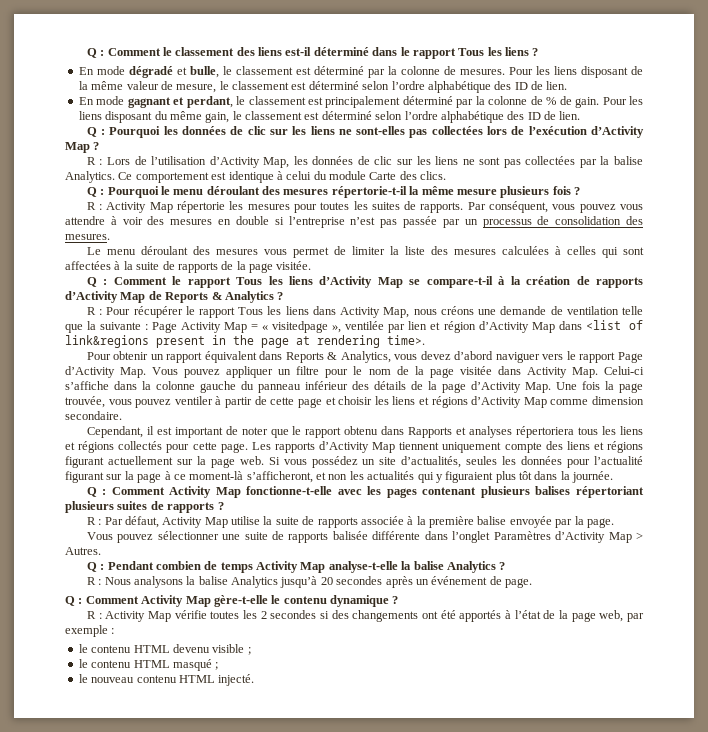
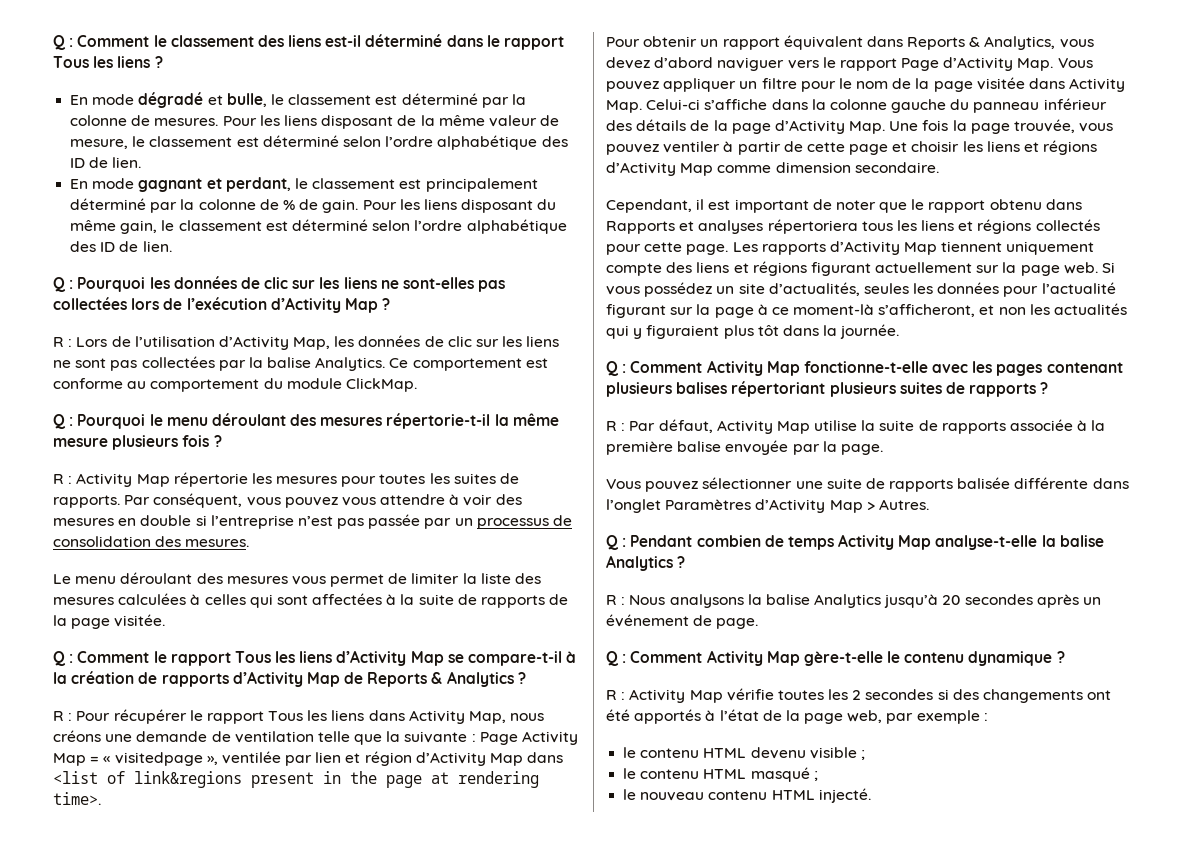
[228,171,447,183] identique à celui du module Carte des clics. -> [53,378,417,392] conforme au comportement du module ClickMap.

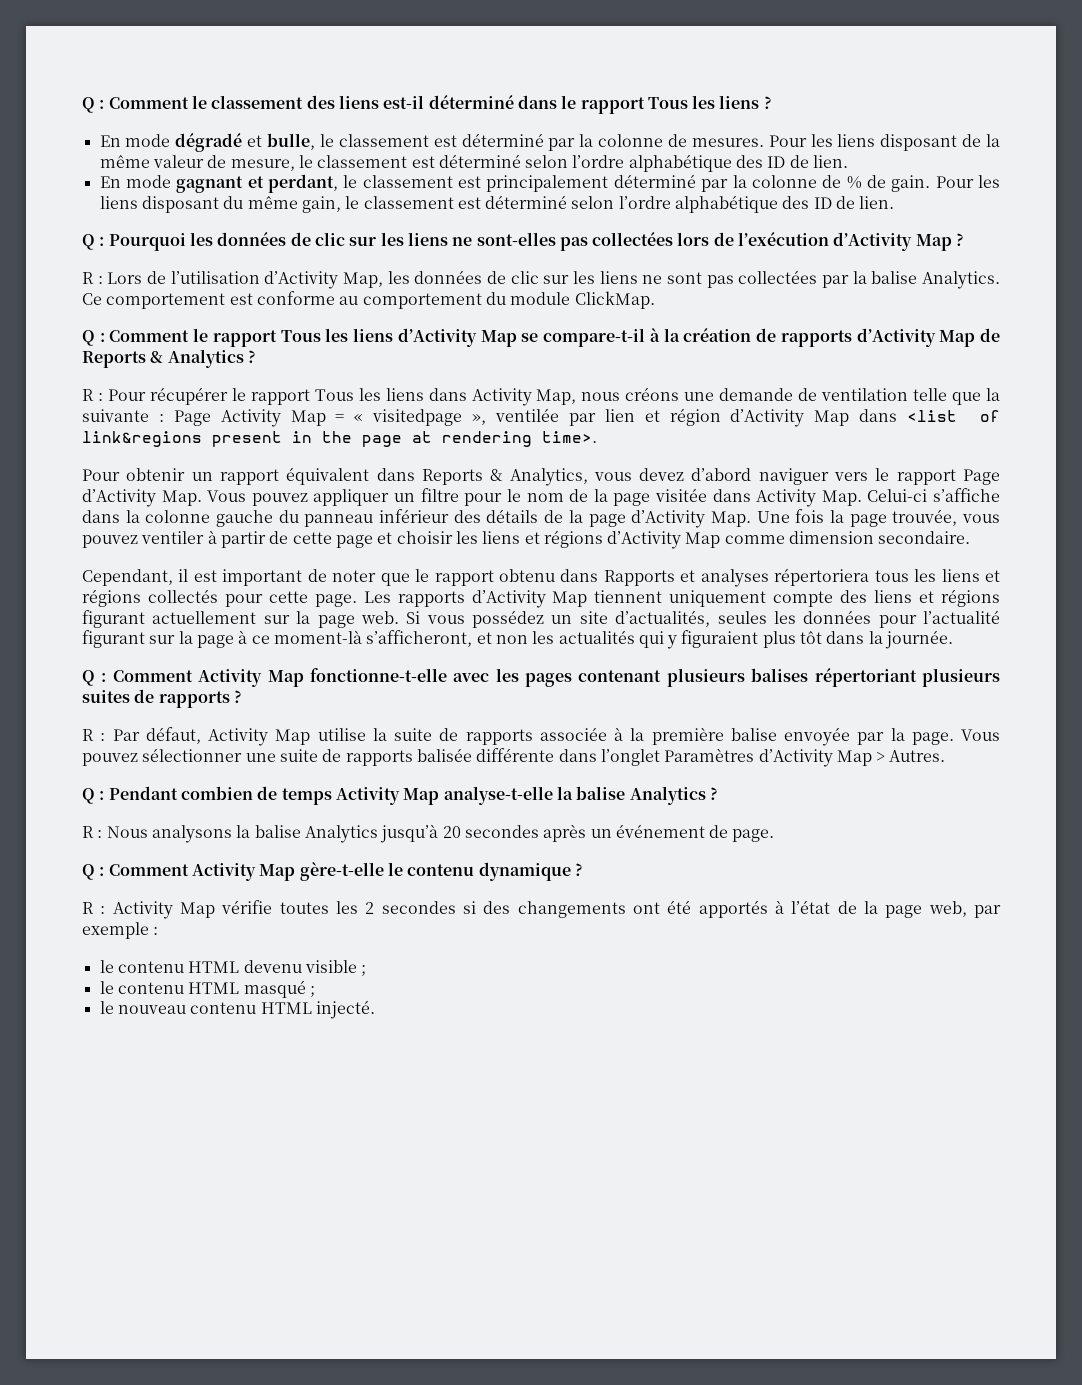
[53,413,559,429] [53,435,222,450] [53,472,520,487] [53,493,522,508] [53,514,573,529] [53,536,250,547] [53,572,542,587] [53,593,569,608] [53,614,166,629] // Q : Pourquoi le menu déroulant des mesures répertorie-t-il la même mesure plusieurs fois ? // R : Activity Map répertorie les mesures pour toutes les suites de rapports. Par conséquent, vous pouvez vous attendre à voir des mesures en double si l’entreprise n’est pas passée par un processus de consolidation des mesures. // Le menu déroulant des mesures vous permet de limiter la liste des mesures calculées à celles qui sont affectées à la suite de rapports de la page visitée. -> (655, 300) none
(883, 449) // -> (954, 738) none

